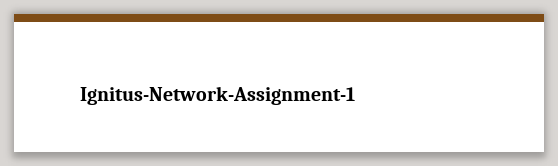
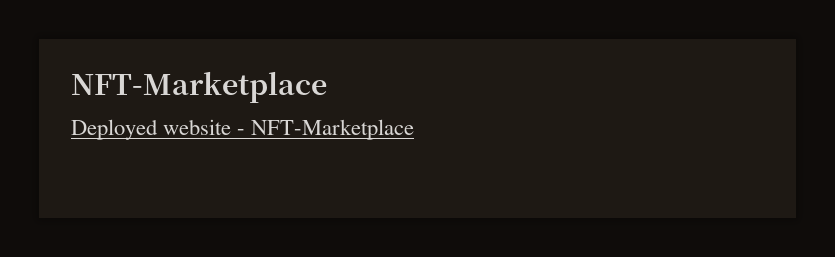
[80,86,355,105] Ignitus-Network-Assignment-1 -> [71,71,327,103] [71,119,415,140] NFT-Marketplace // Deployed website - NFT-Marketplace

